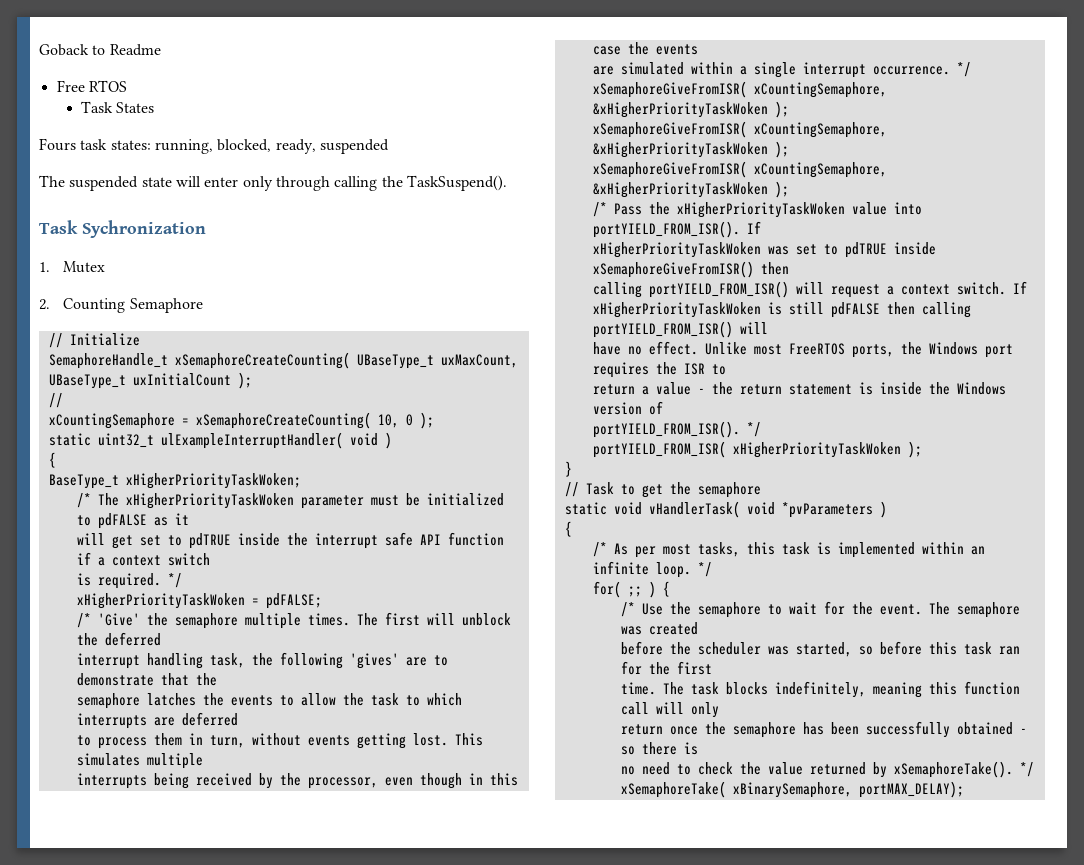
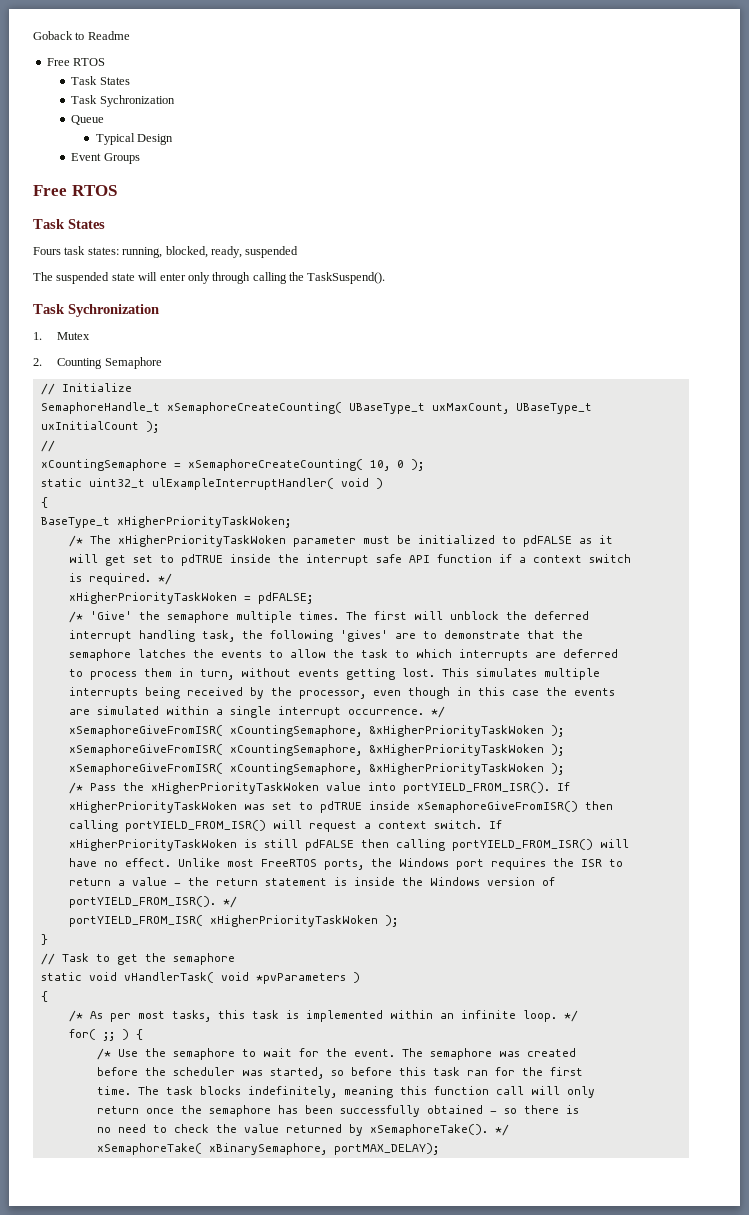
(155, 107) none -> [71,95,175,107] [71,115,105,125] [95,133,173,145] [71,153,140,164] [33,185,117,196] [33,219,105,229] // Task Sychronization // Queue // Typical Design // Event Groups // Free RTOS // Task States

